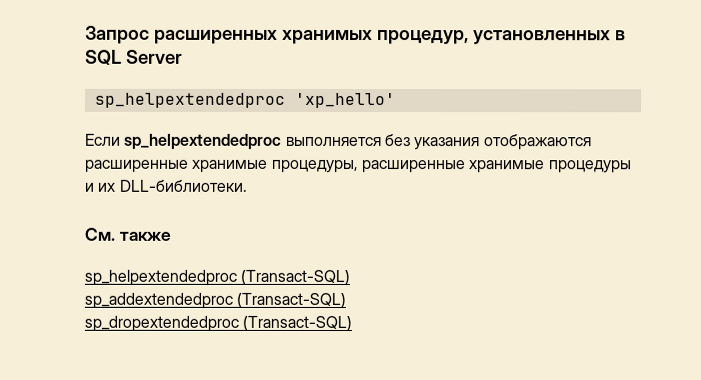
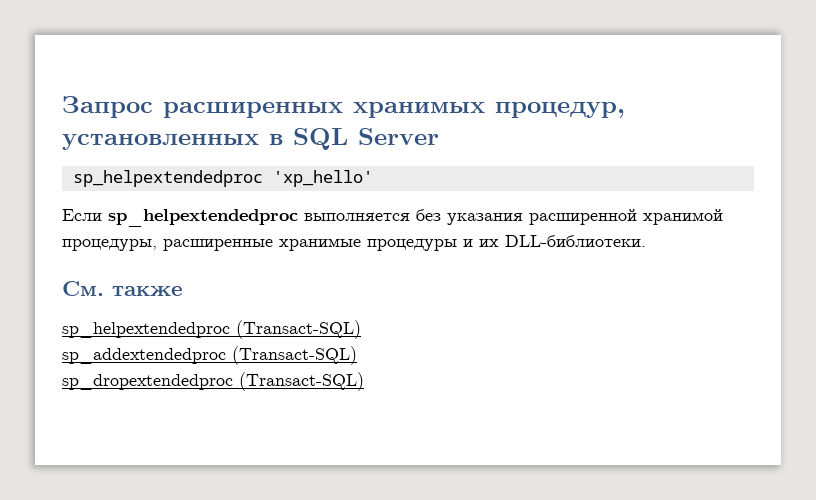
[483,134,592,151] [85,159,269,173] отображаются расширенные хранимые -> [529,209,723,225] расширенной хранимой

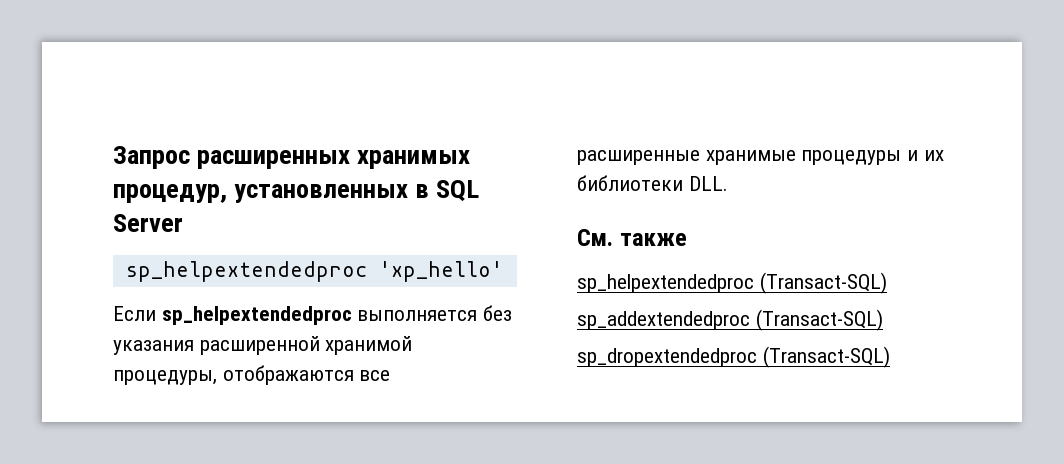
(157, 245) none -> [222,365,391,385] отображаются все
[505,235,646,247] DLL-библиотеки. -> [577,175,728,191] библиотеки DLL.

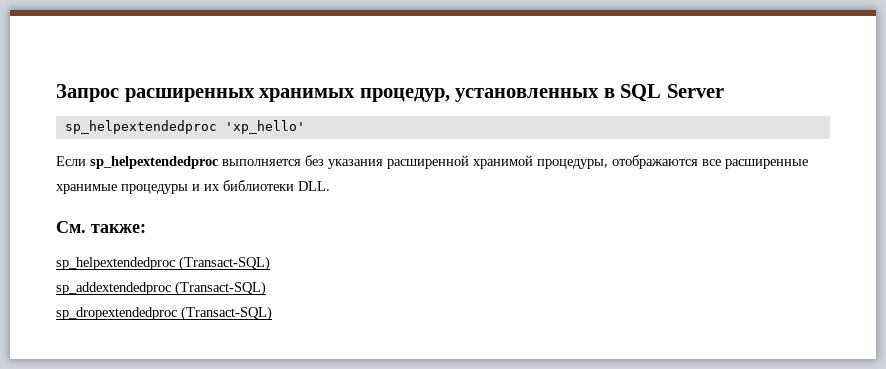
[619,233,687,246] также -> [91,224,146,233] также:

